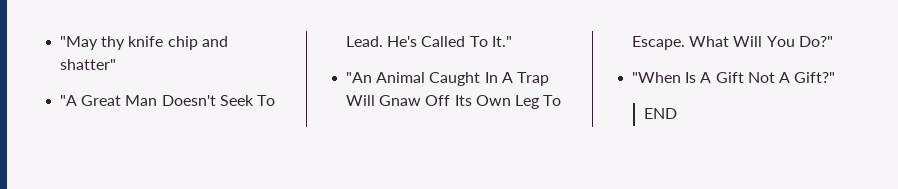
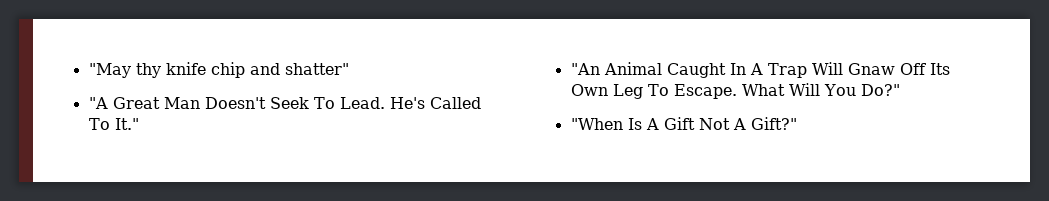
[643,108,677,119] // END -> (797, 123) none

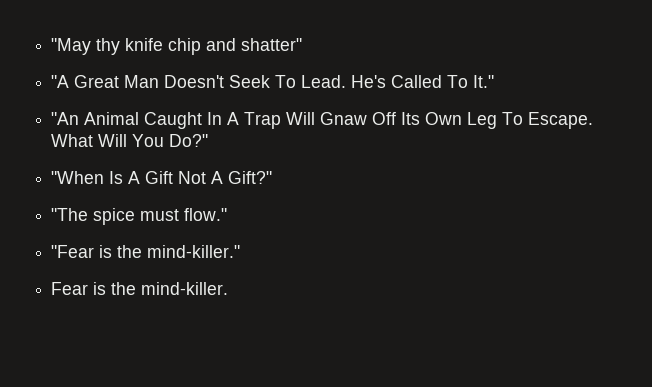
(797, 123) none -> [51,208,228,225] [51,245,241,258] [51,282,229,295] // "The spice must flow." // "Fear is the mind-killer." // Fear is the mind-killer.

